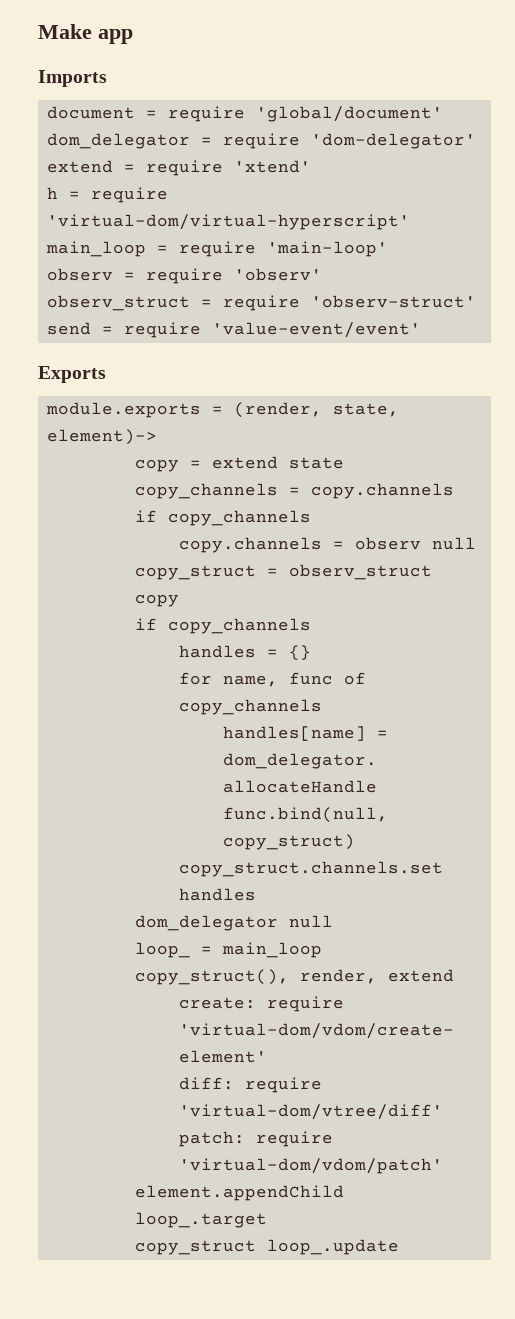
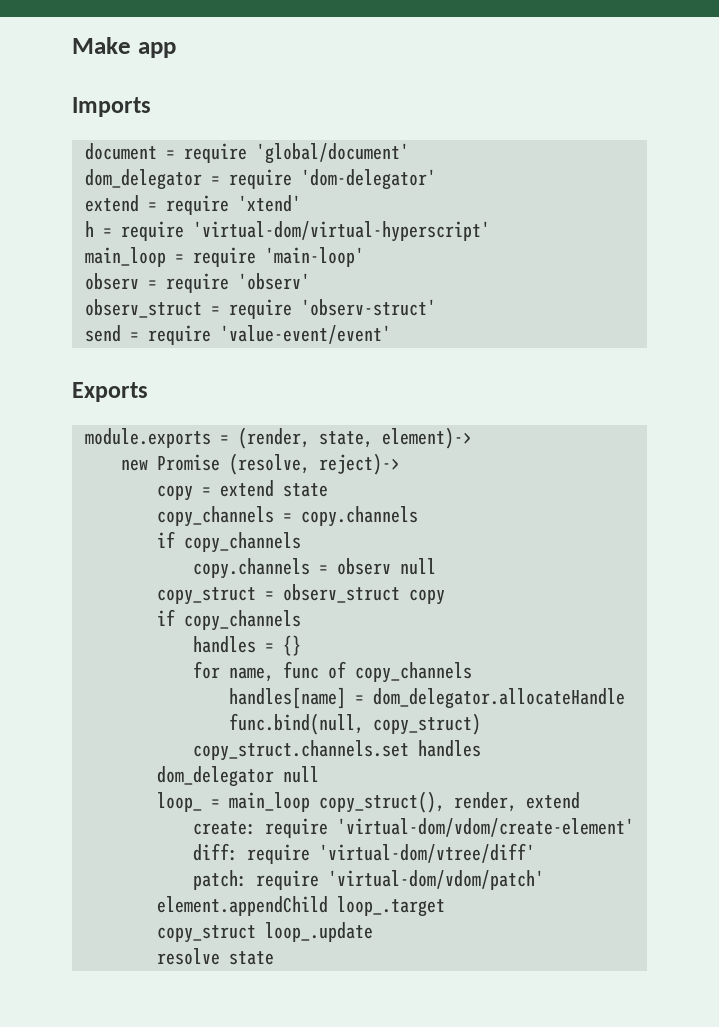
(158, 437) none -> [120,453,400,475] // new Promise (resolve, reject)->
(400, 1247) none -> [156,948,274,965] // resolve state

